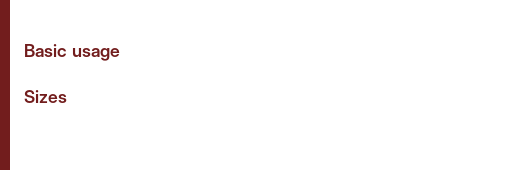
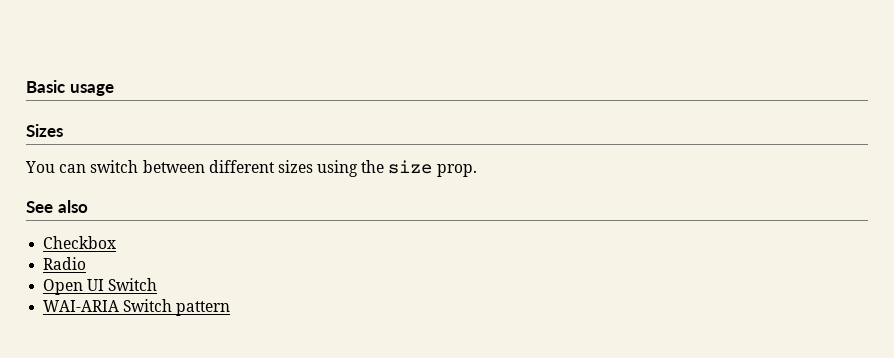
(67, 96) none -> [25,160,477,177] [26,200,88,213] [43,236,117,249] [43,257,87,270] [43,278,158,295] [43,299,231,316] // You can switch between different sizes using the size prop. // See also // Checkbox // Radio // Open UI Switch // WAI-ARIA Switch pattern

